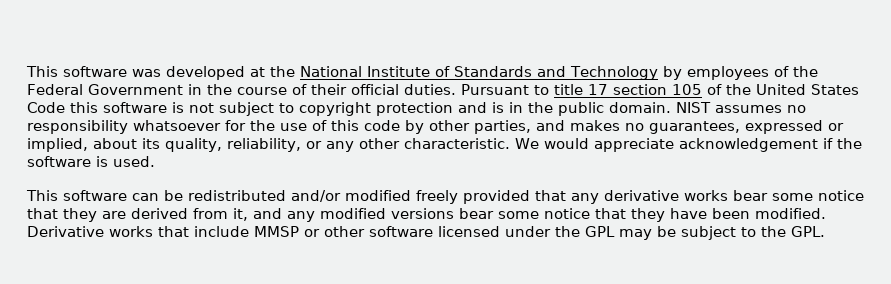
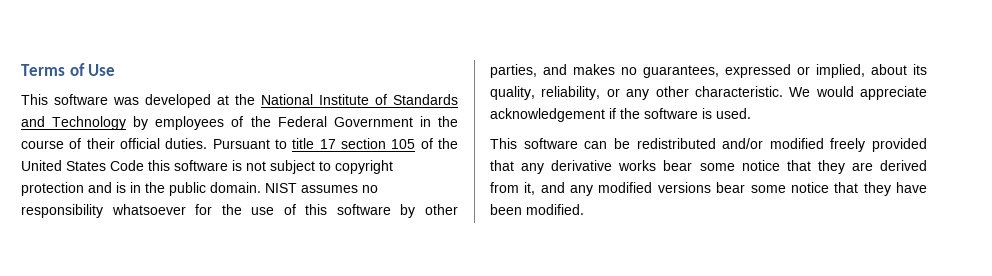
(26, 71) none -> [21,63,116,76] Terms of Use //
[364,120,400,131] code -> [336,204,391,215] software
[27,226,825,240] Derivative works that include MMSP or other software licensed under the GPL may be subject to the GPL. -> (584, 209) none

